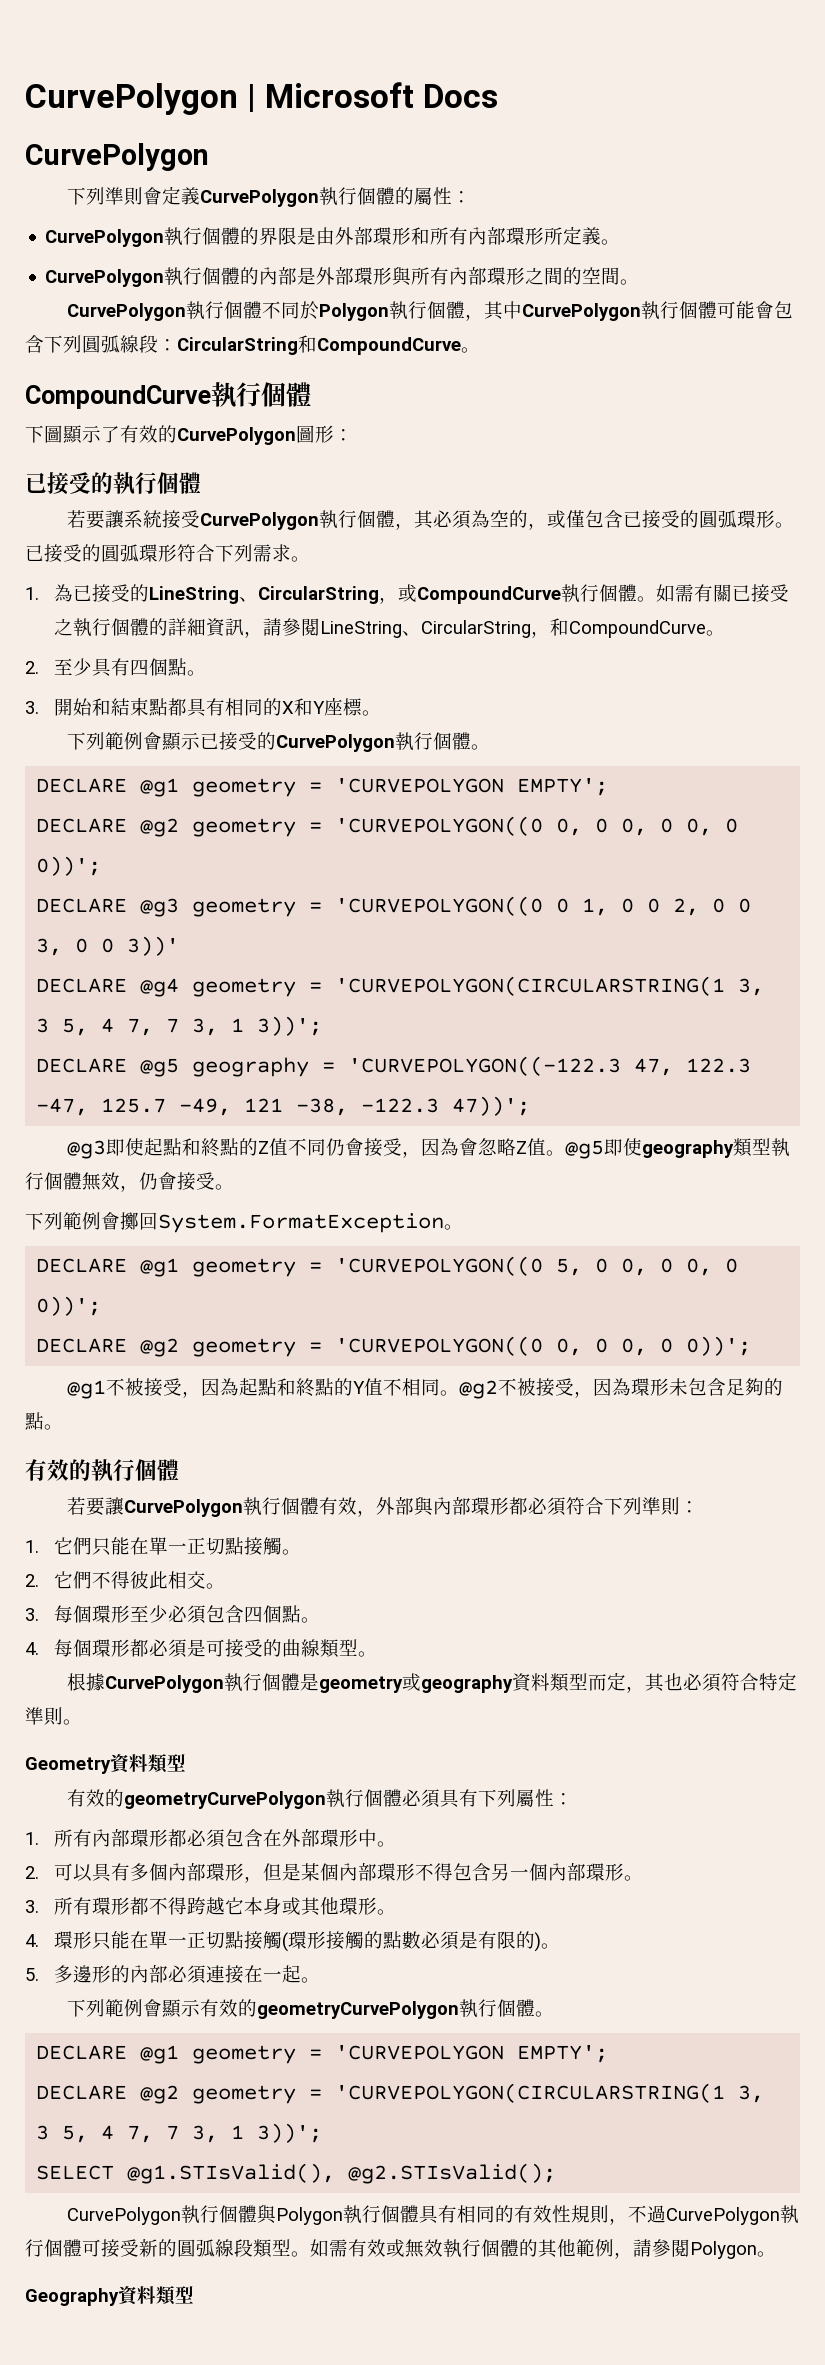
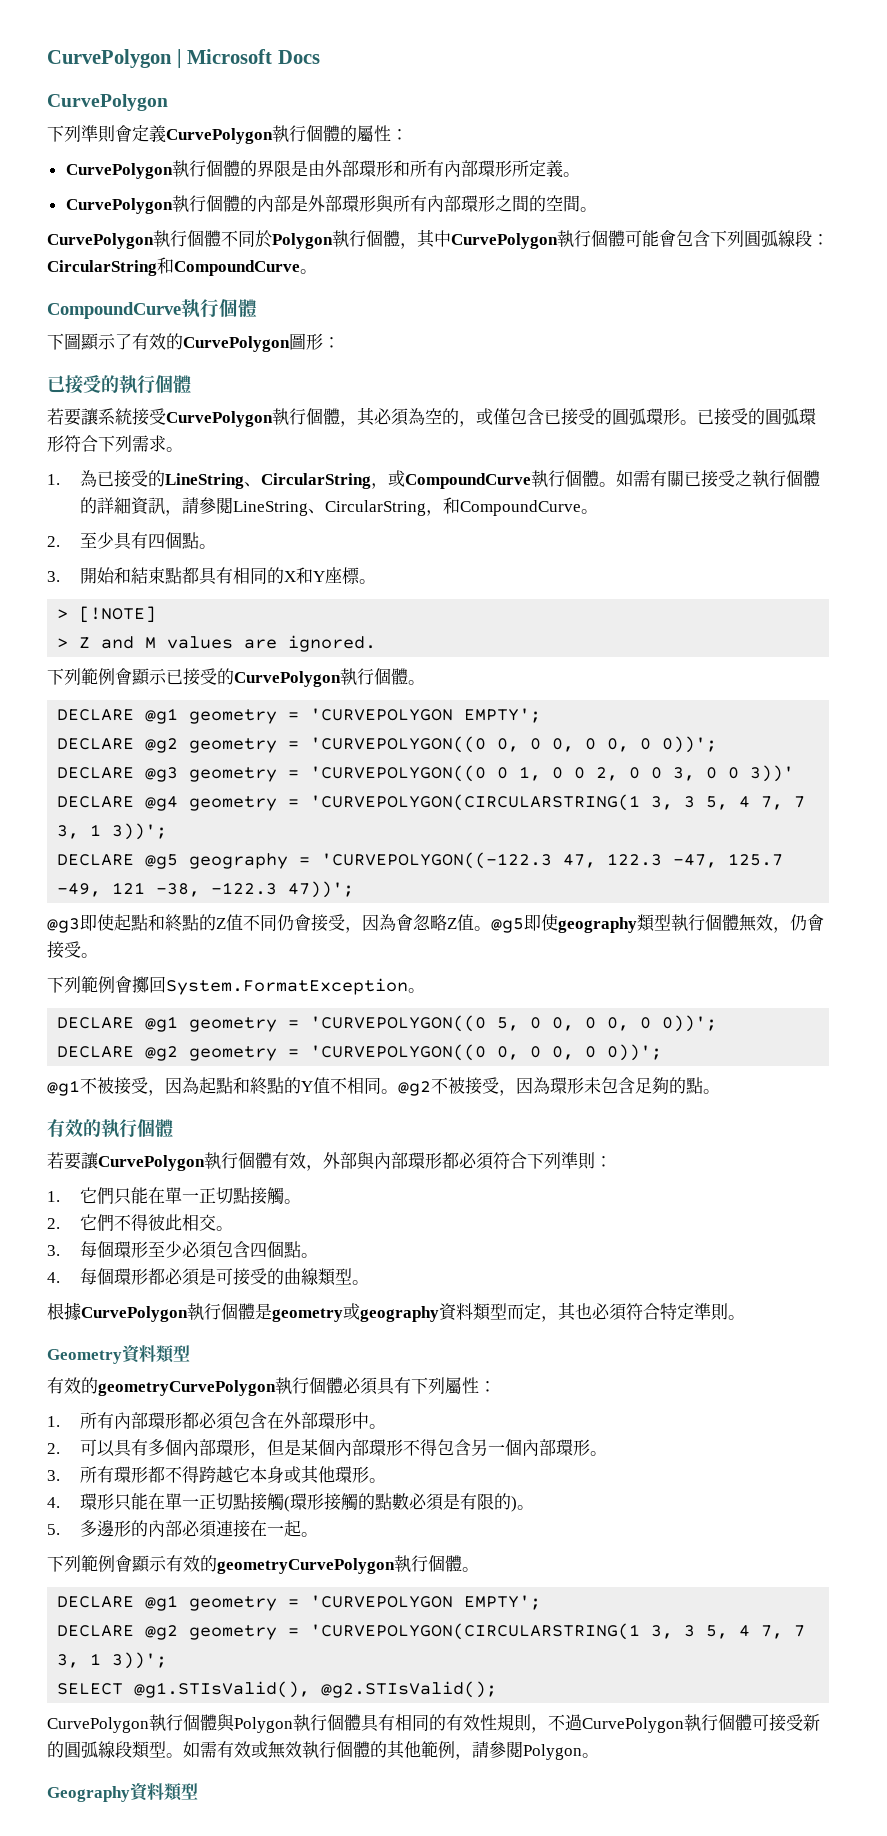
(382, 713) none -> [57,606,157,623] [57,635,377,652] // > [!NOTE] // > Z and M values are ignored.

